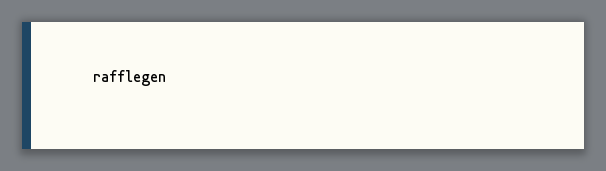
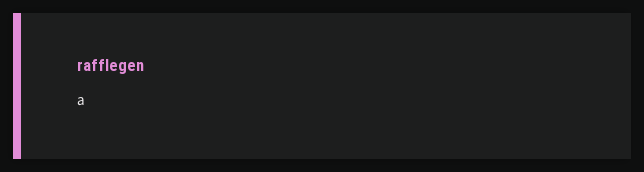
(166, 78) none -> [77,97,85,106] // a

